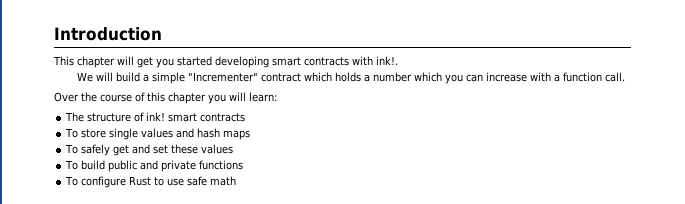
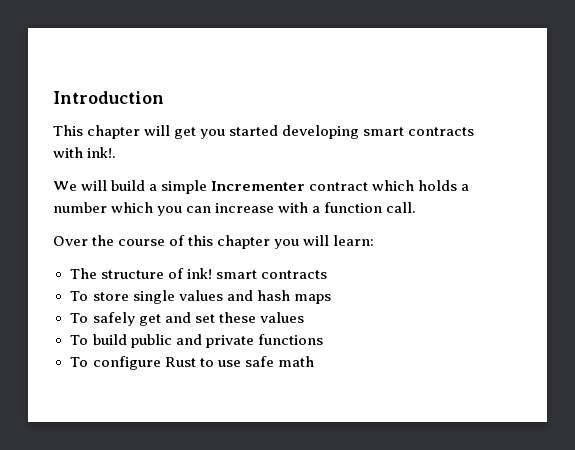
[187,72,258,82] "Incrementer" -> [211,181,306,191] Incrementer

